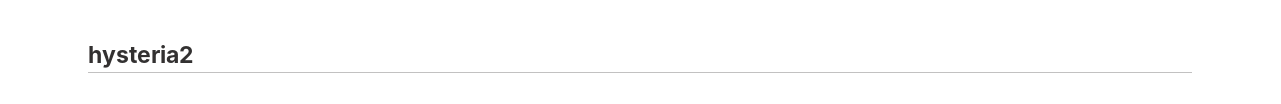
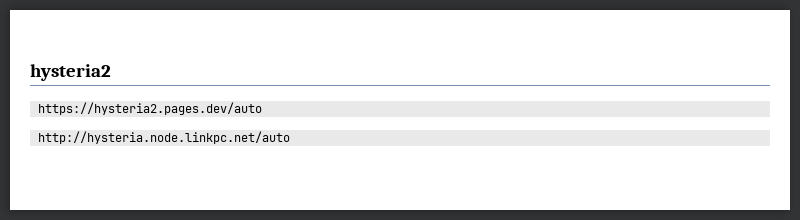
(193, 56) none -> [37,102,262,115] [37,131,290,144] // https://hysteria2.pages.dev/auto // http://hysteria.node.linkpc.net/auto

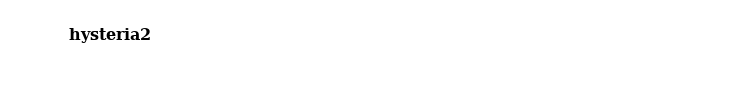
[37,102,262,115] [37,131,290,144] // https://hysteria2.pages.dev/auto // http://hysteria.node.linkpc.net/auto -> (151, 35) none

